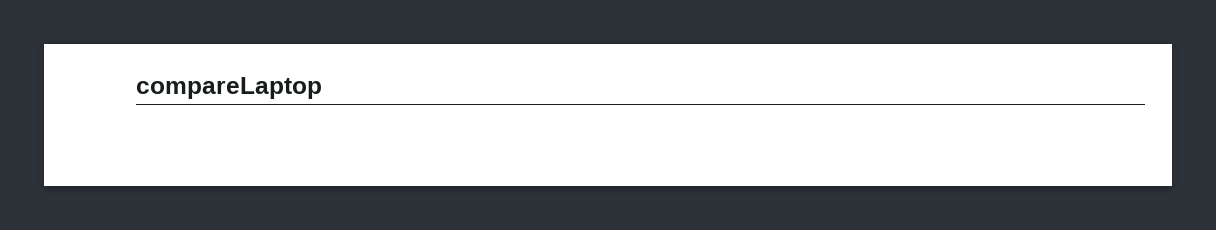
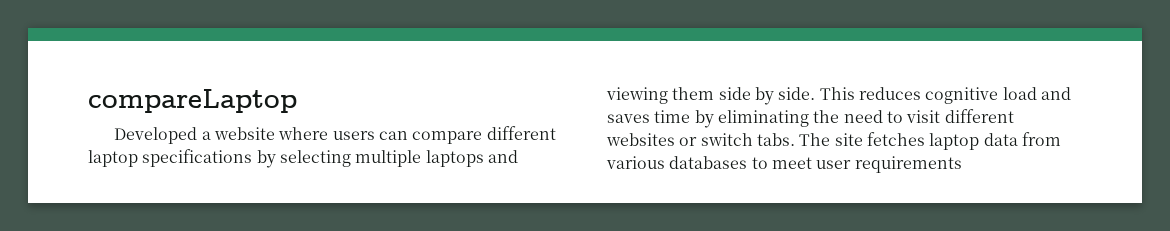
(322, 88) none -> [114,126,556,144] [88,149,518,168] [606,87,1071,105] [607,109,1014,128] [606,132,1061,150] [606,156,962,173] // Developed a website where users can compare different laptop specifications by selecting multiple laptops and viewing them side by side. This reduces cognitive load and saves time by eliminating the need to visit different websites or switch tabs. The site fetches laptop data from various databases to meet user requirements

